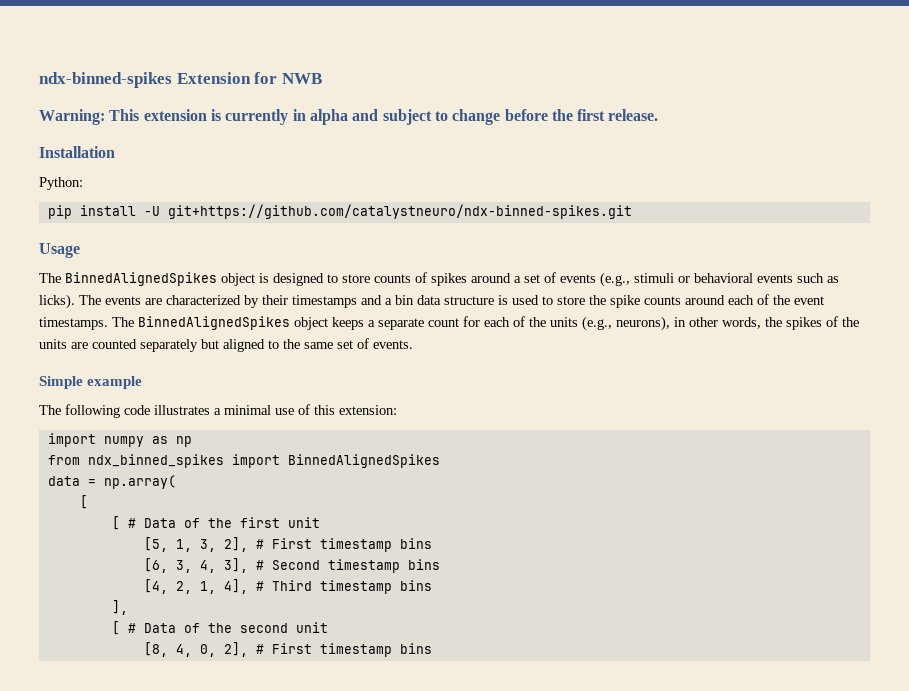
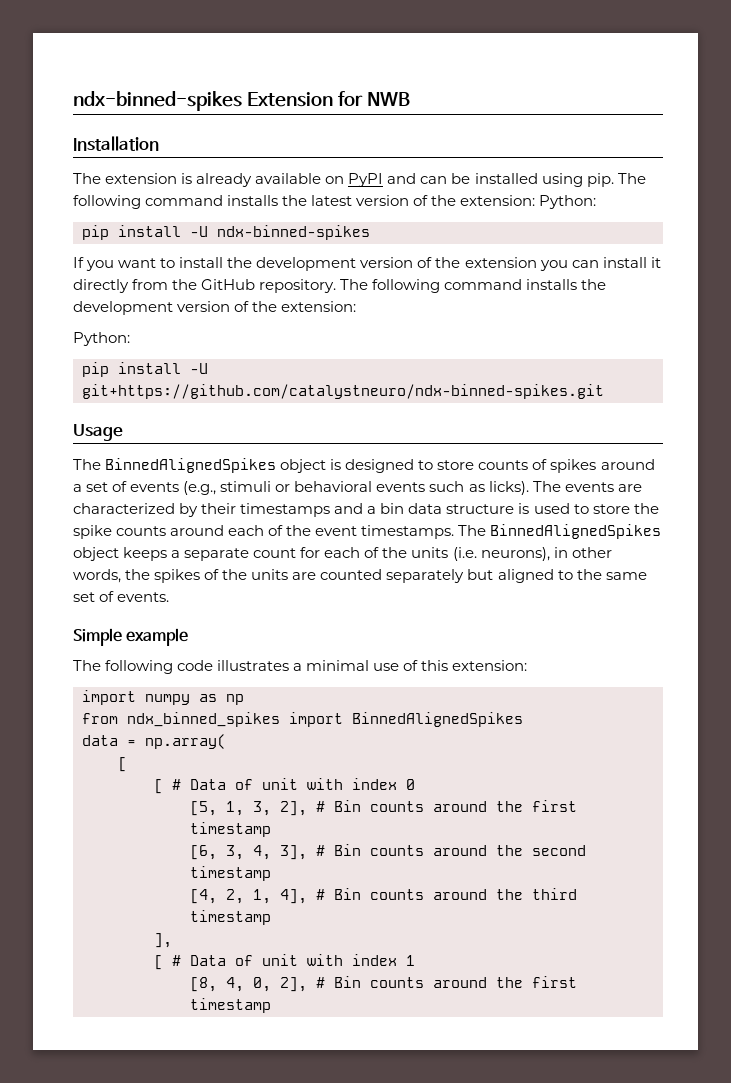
[39,109,659,125] [39,146,115,158] Warning: This extension is currently in alpha and subject to change before the first release. // Installation -> [73,136,159,151] [73,173,646,187] [73,195,597,209] [82,225,370,240] [73,257,661,271] [73,279,607,293] [73,301,357,315] Installation // The extension is already available on PyPI and can be installed using pip. The following command installs the latest version of the extension: Python: // pip install -U ndx-binned-spikes // If you want to install the development version of the extension you can install it directly from the GitHub repository. The following command installs the development version of the extension:
[582,316,612,331] (e.g., -> [452,547,477,561] (i.e.
[207,517,320,528] the first unit -> [262,778,415,790] unit with index 0
[271,538,432,552] First timestamp bins -> [334,800,577,812] [190,822,271,837] Bin counts around the first timestamp
[271,559,440,573] Second timestamp bins -> [334,844,586,856] [190,866,271,881] Bin counts around the second timestamp
[271,580,432,594] Third timestamp bins -> [334,888,577,900] [190,910,271,925] Bin counts around the third timestamp
[207,622,328,633] the second unit -> [262,954,415,966] unit with index 1
[271,643,432,657] First timestamp bins -> [334,976,577,988] [190,998,271,1013] Bin counts around the first timestamp

